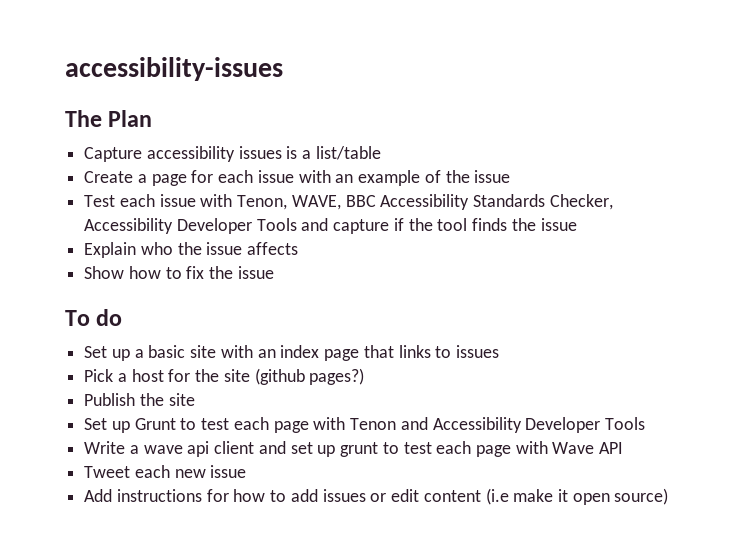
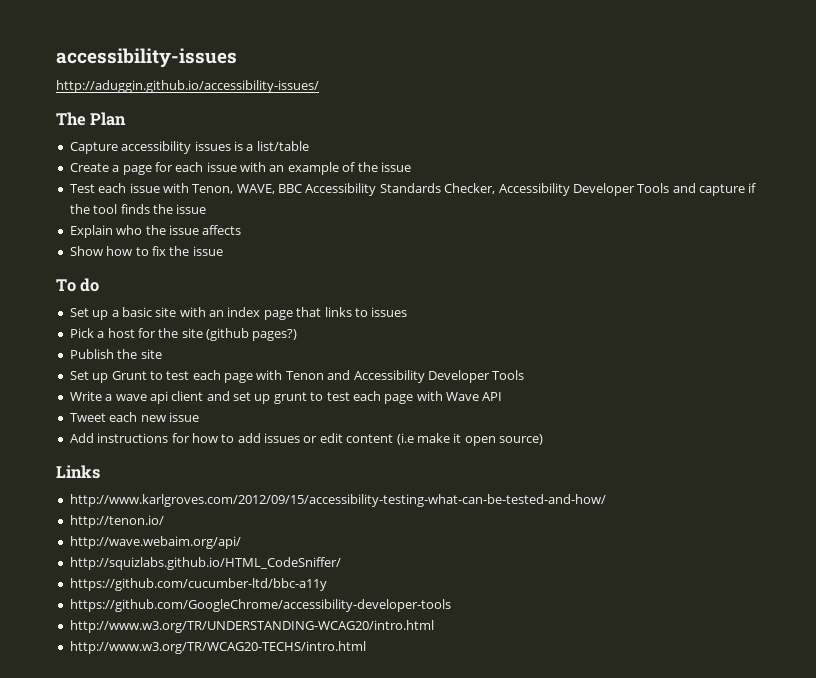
(283, 69) none -> [56,80,319,93] // http://aduggin.github.io/accessibility-issues/
(669, 496) none -> [56,465,100,479] [69,494,606,507] [69,515,164,528] [69,536,241,549] [69,557,341,570] [69,578,327,591] [69,599,451,612] [69,620,434,633] [69,641,366,654] // Links // http://www.karlgroves.com/2012/09/15/accessibility-testing-what-can-be-tested-and-how/ // http://tenon.io/ // http://wave.webaim.org/api/ // http://squizlabs.github.io/HTML_CodeSniffer/ // https://github.com/cucumber-ltd/bbc-a11y // https://github.com/GoogleChrome/accessibility-developer-tools // http://www.w3.org/TR/UNDERSTANDING-WCAG20/intro.html // http://www.w3.org/TR/WCAG20-TECHS/intro.html

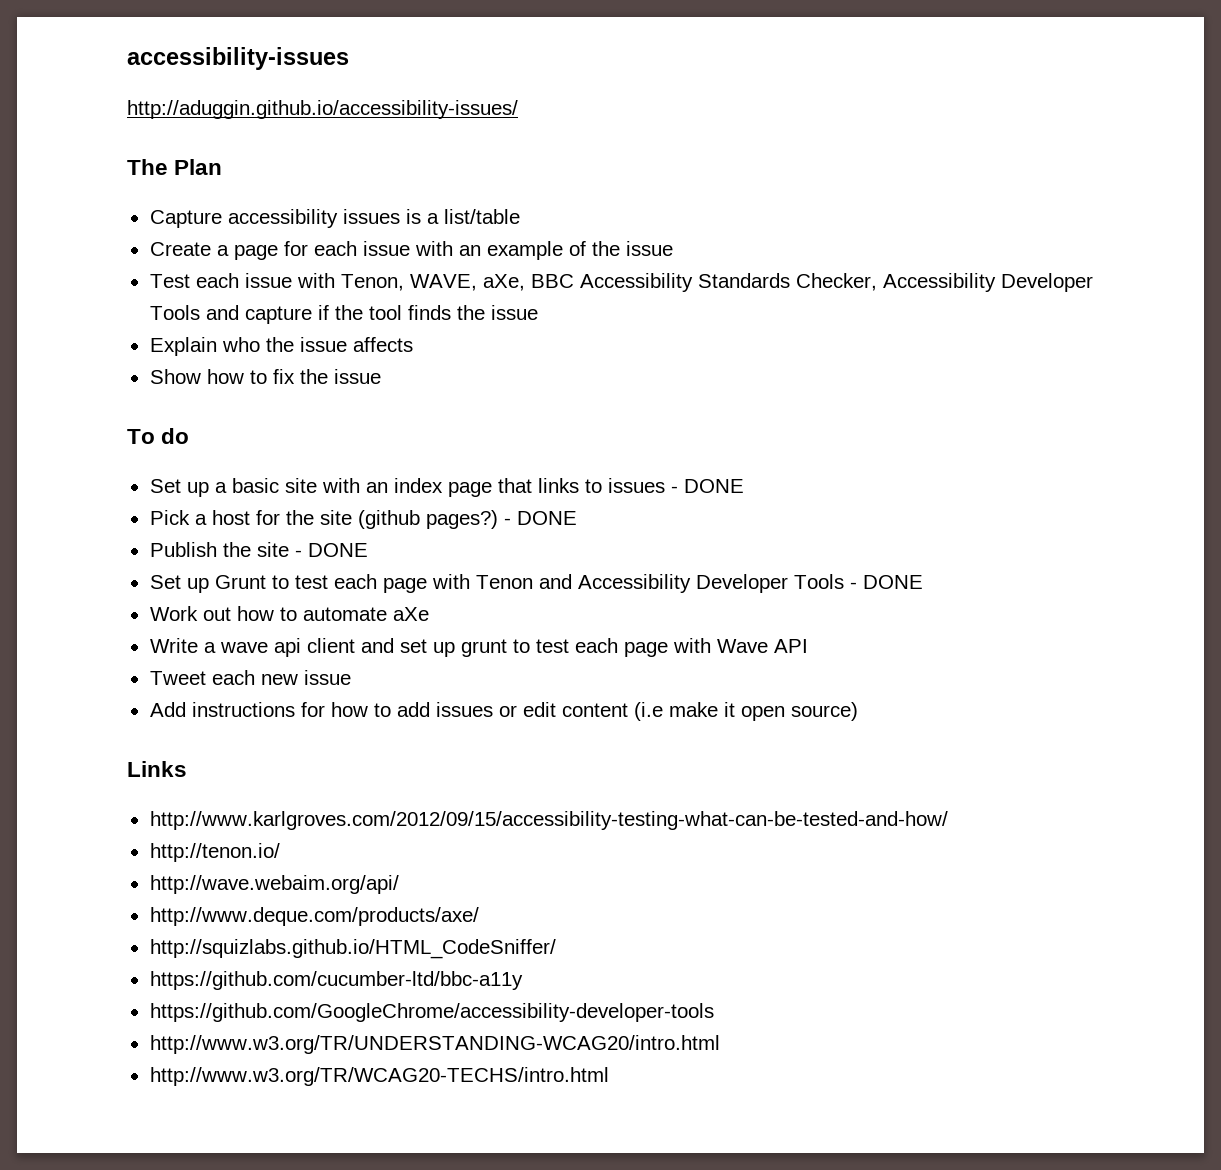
(275, 189) none -> [482,274,525,291] aXe,
(408, 312) none -> [670,479,744,493] - DONE
(298, 335) none -> [503,511,577,525] - DONE
(162, 354) none -> [294,543,368,557] - DONE
(525, 375) none -> [849,575,923,589] [149,606,429,621] - DONE // Work out how to automate aXe
(241, 542) none -> [149,907,479,926] // http://www.deque.com/products/axe/

